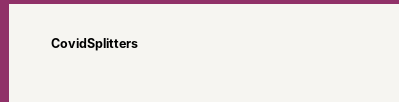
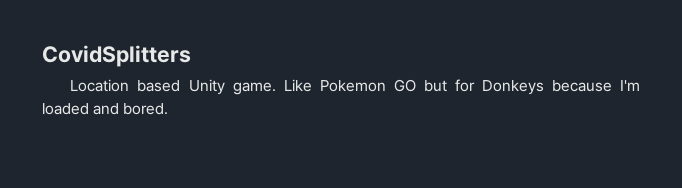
(138, 44) none -> [70,79,640,95] [42,103,169,115] // Location based Unity game. Like Pokemon GO but for Donkeys because I'm loaded and bored.

